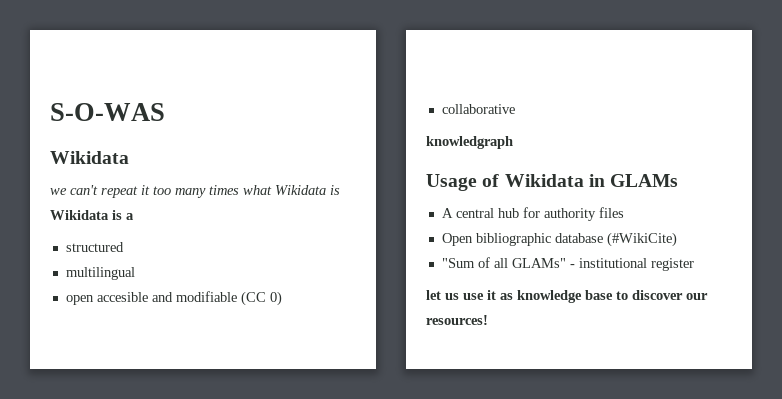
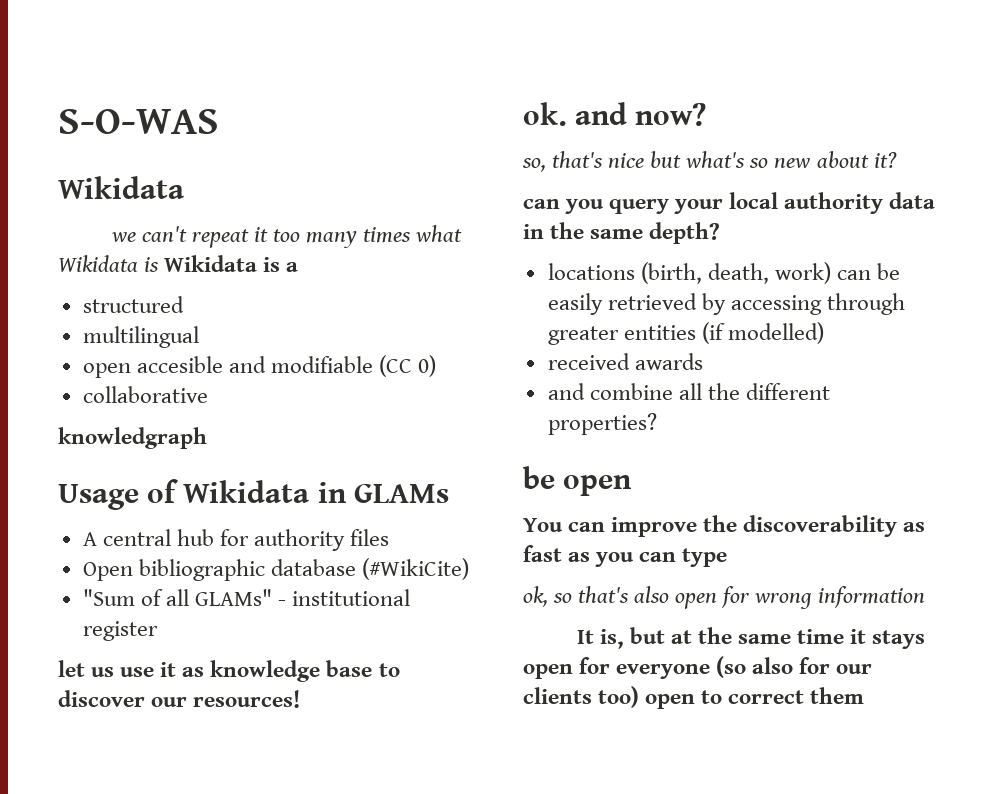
(488, 320) none -> [523,102,707,126] [522,151,897,172] [523,192,936,214] [523,222,721,244] [547,262,901,284] [547,293,906,315] [547,322,824,345] [547,353,703,370] [547,383,831,400] [547,413,657,435] [523,466,633,496] [523,515,926,537] [523,545,728,567] [523,586,925,609] [576,627,926,649] [523,656,873,679] [523,686,865,709] // ok. and now? // so, that's nice but what's so new about it? // can you query your local authority data in the same depth? // locations (birth, death, work) can be easily retrieved by accessing through greater entities (if modelled) // received awards // and combine all the different properties? // be open // You can improve the discoverability as fast as you can type // ok, so that's also open for wrong information // It is, but at the same time it stays open for everyone (so also for our clients too) open to correct them

